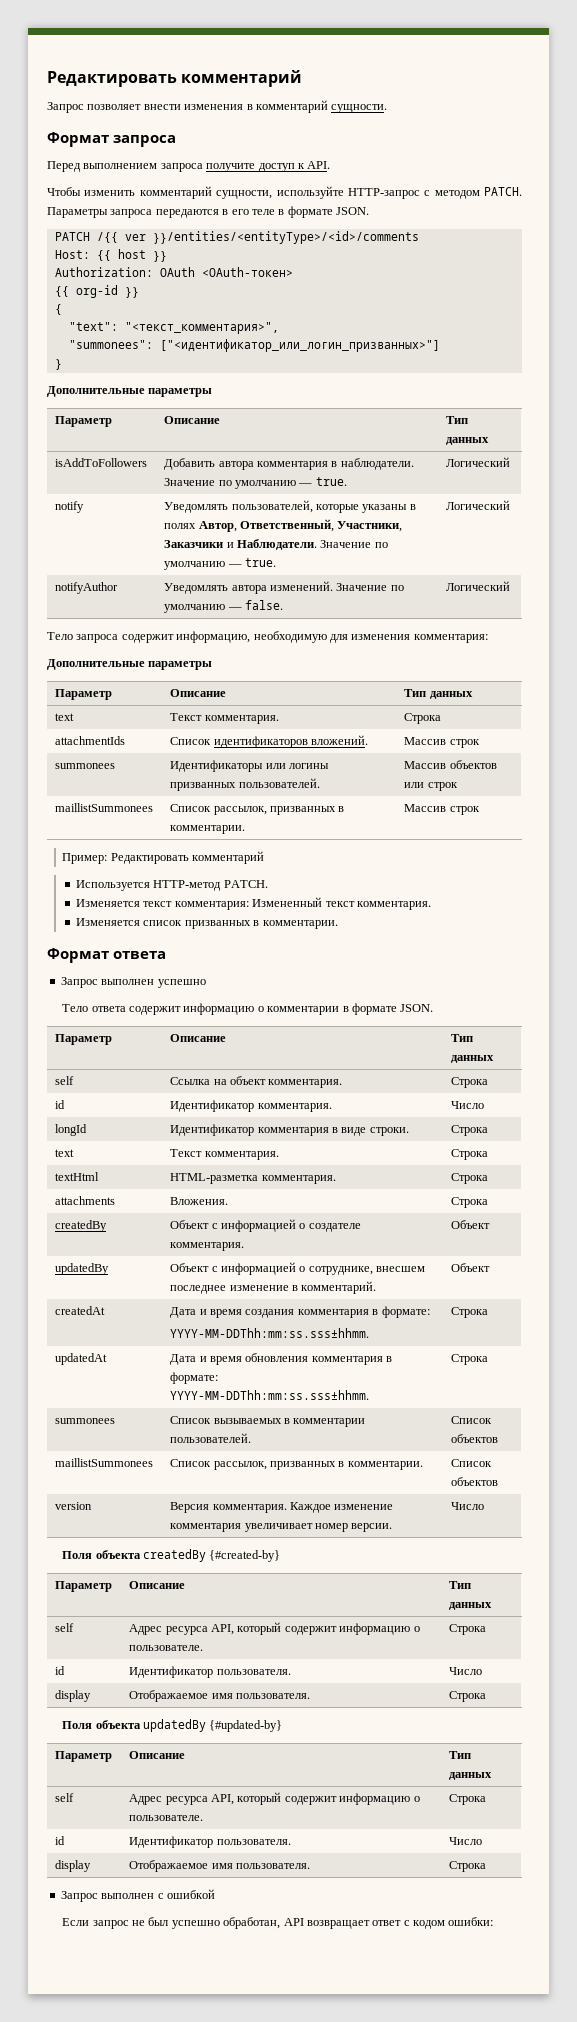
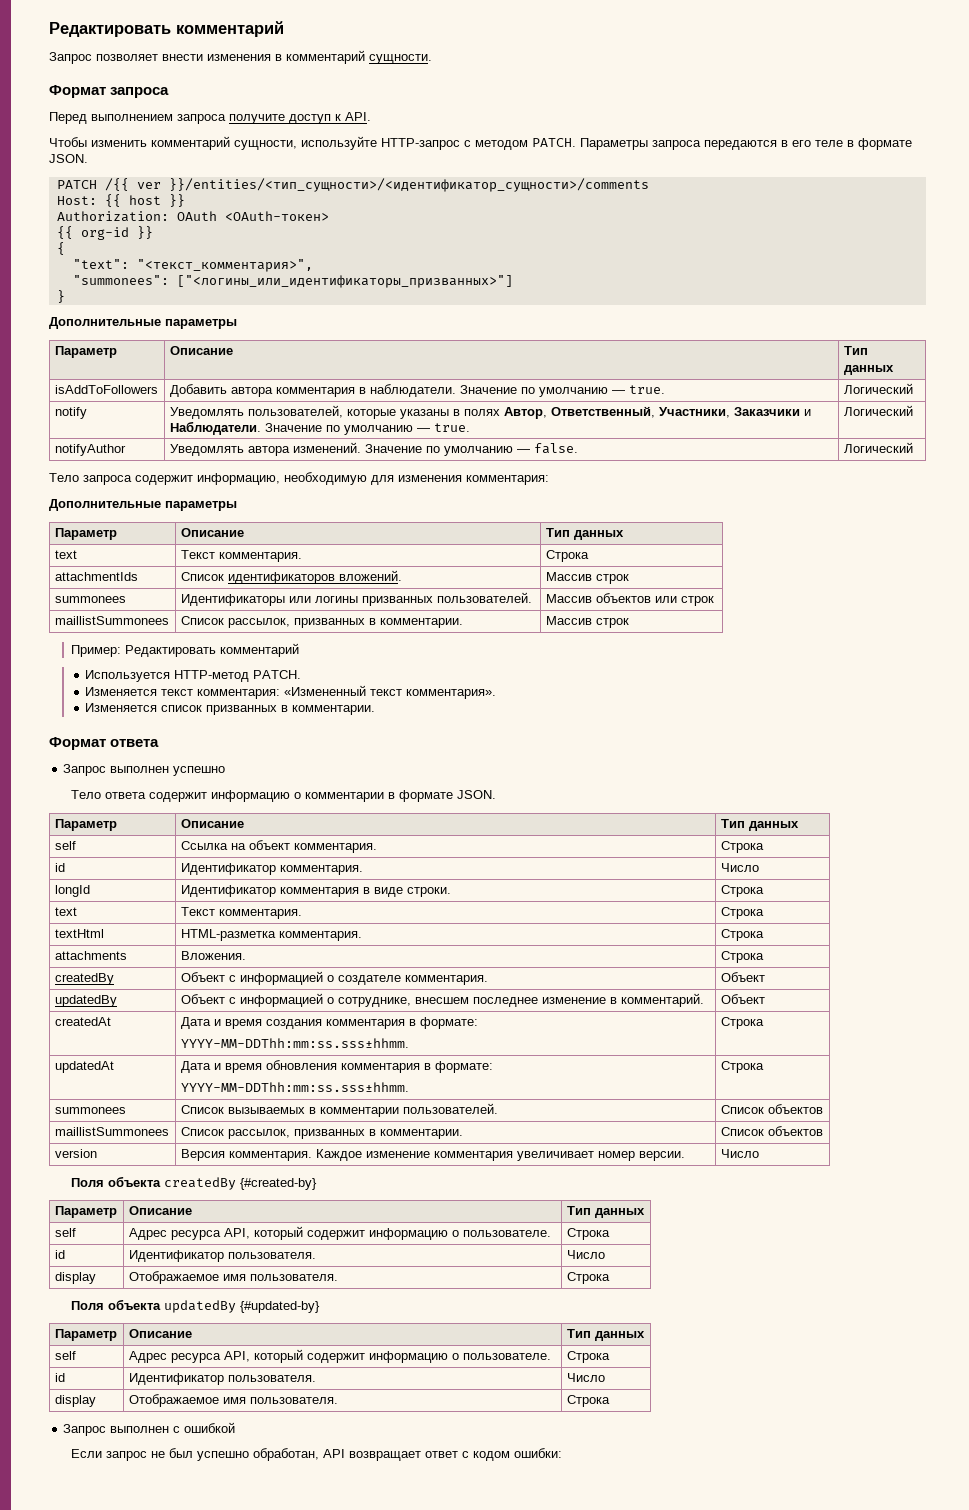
[152,231,419,244] }}/entities/<entityType>/<id>/comments -> [168,178,649,192] }}/entities/<тип_сущности>/<идентификатор_сущности>/comments
[159,339,440,352] ["<идентификатор_или_логин_призванных>"] -> [176,275,513,288] ["<логины_или_идентификаторы_призванных>"]
[252,897,431,910] Измененный текст комментария. -> [284,685,497,699] «Измененный текст комментария».

